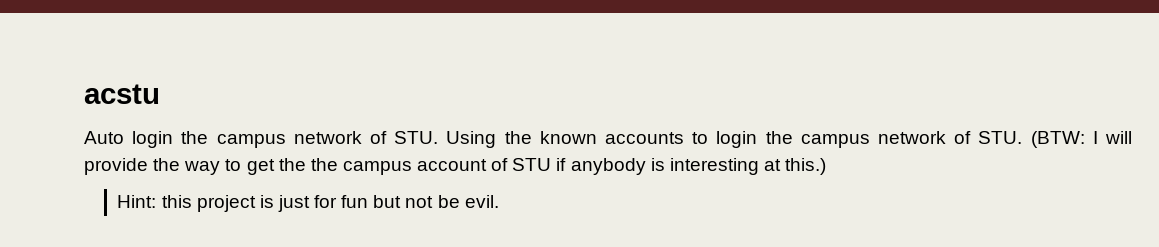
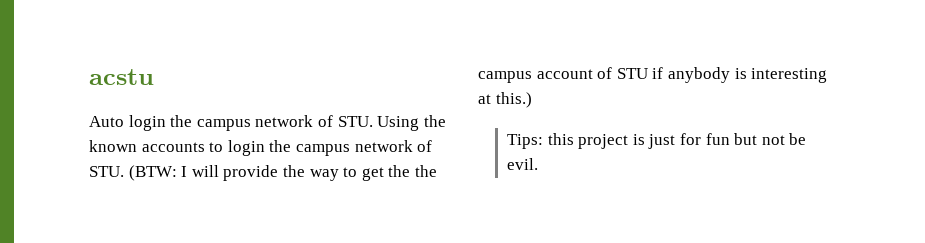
[117,195,157,208] Hint: -> [507,134,544,149] Tips:

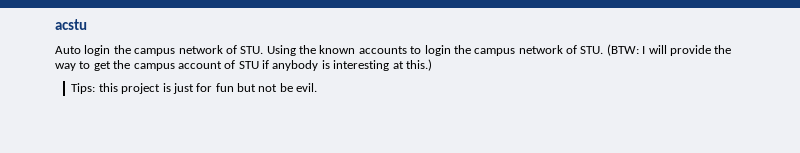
[414,165,437,177] the -> (131, 64) none

